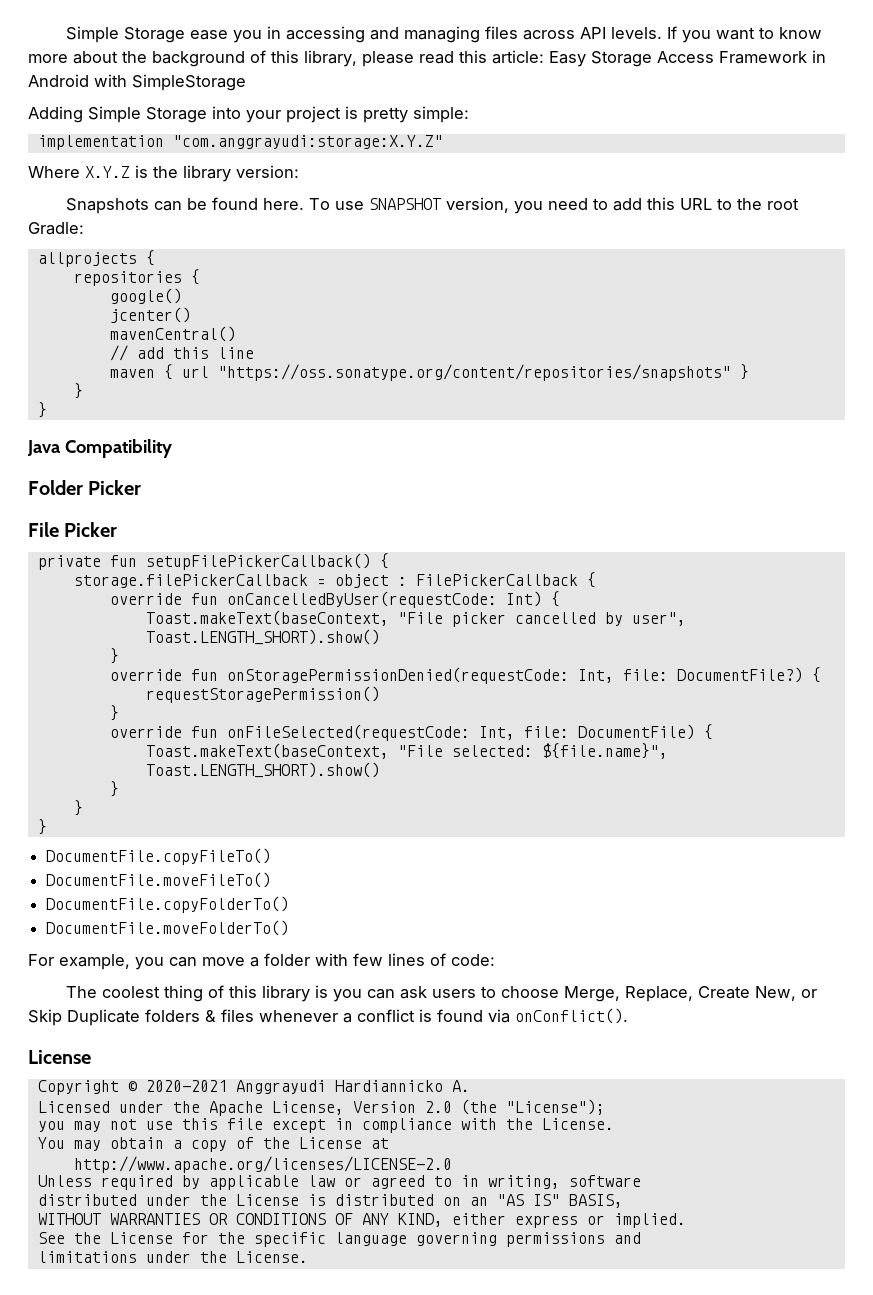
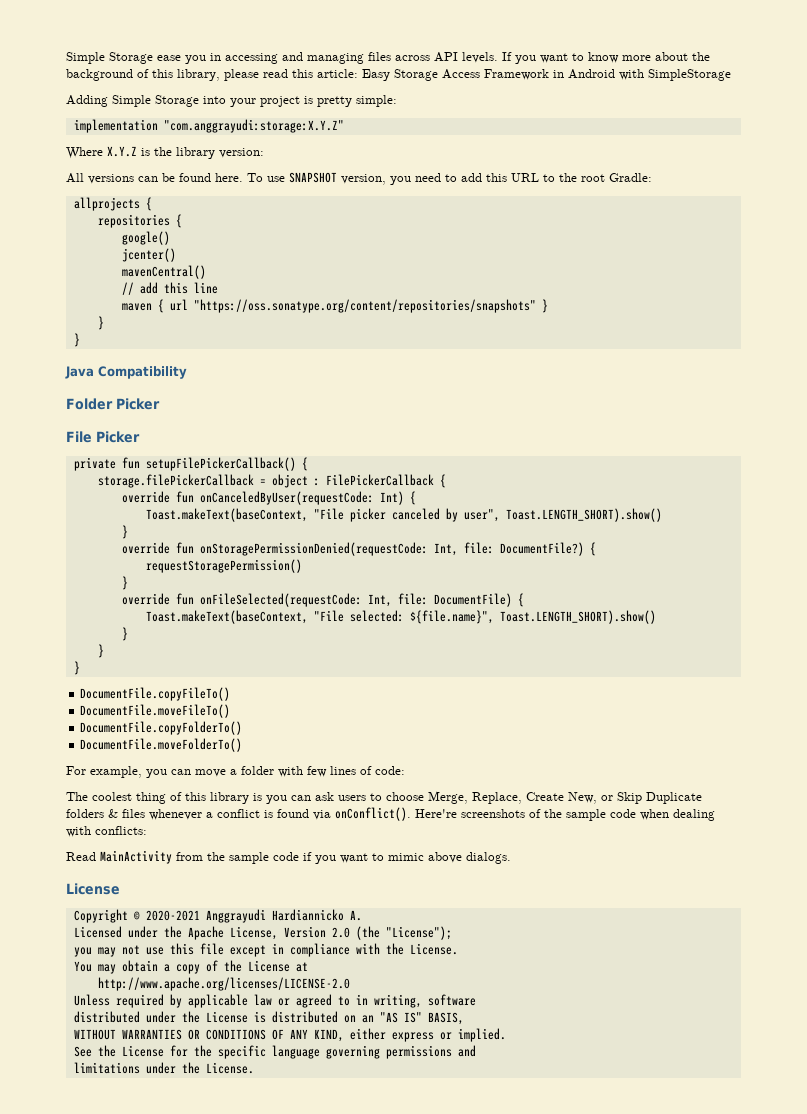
[65,198,149,214] Snapshots -> [66,173,134,184] All versions
[226,591,497,608] onCancelledByUser(requestCode: -> [199,491,374,505] onCanceledByUser(requestCode:
[514,612,596,624] cancelled -> [391,508,440,520] canceled
(628, 1016) none -> [415,809,715,821] [66,826,147,837] [66,850,511,864] Here're screenshots of the sample code when dealing with conflicts: // Read MainActivity from the sample code if you want to mimic above dialogs.

